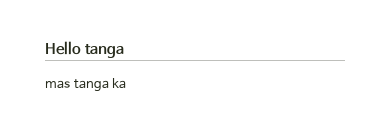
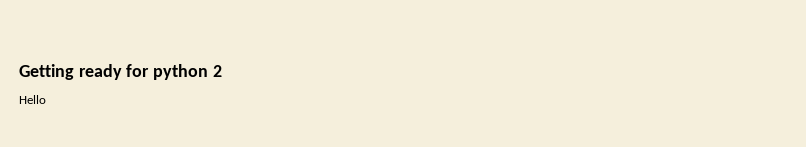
[45,41,125,58] [45,78,127,92] Hello tanga // mas tanga ka -> [19,64,222,80] [19,95,46,104] Getting ready for python 2 // Hello

